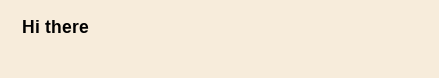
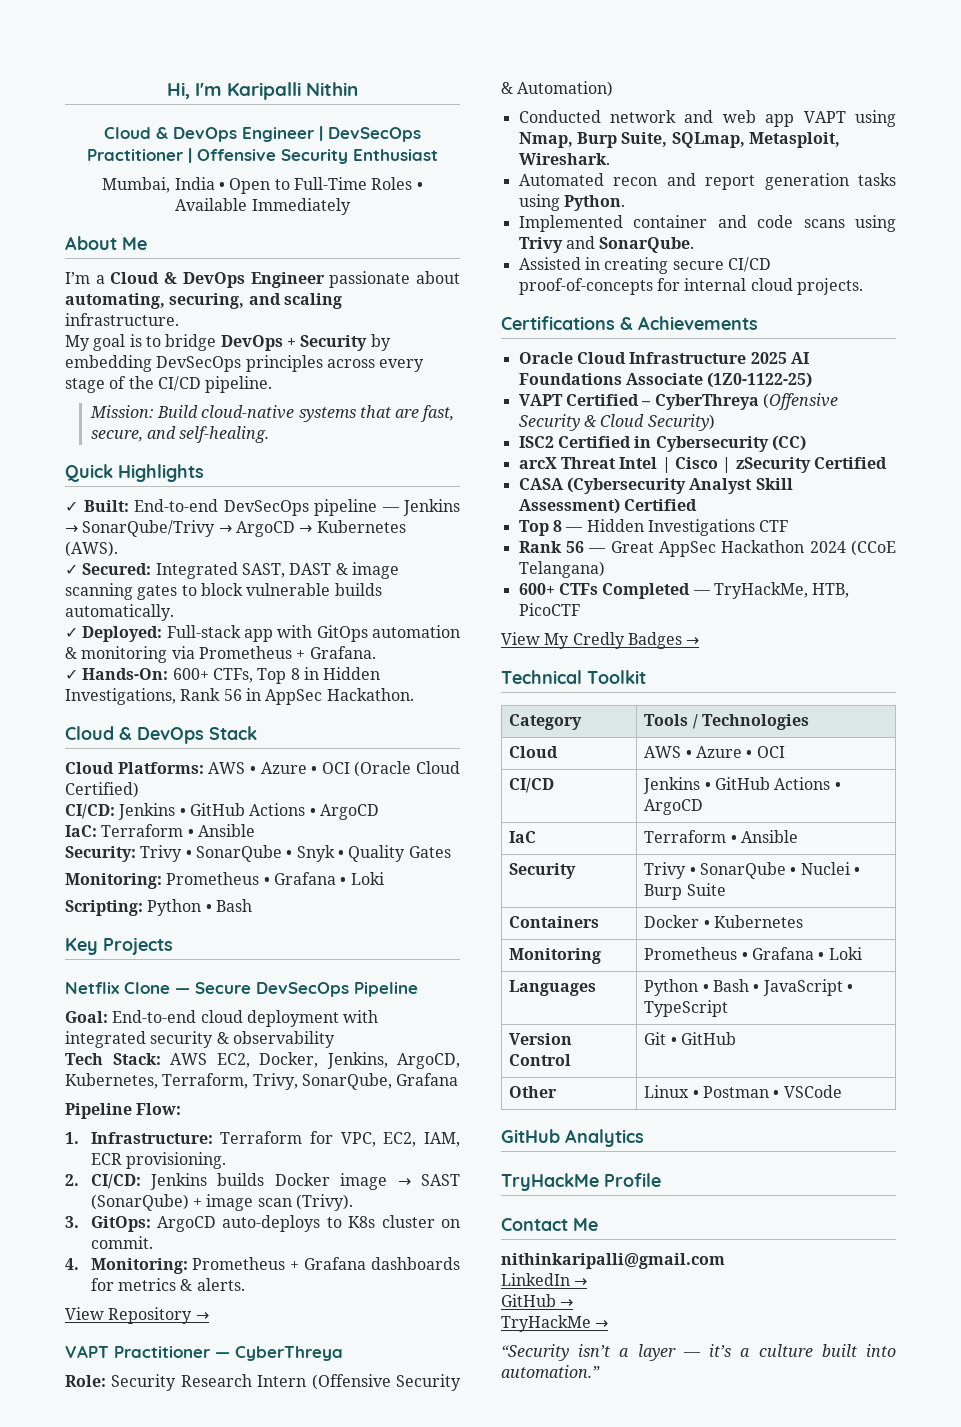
[22,20,89,33] Hi there -> [166,82,359,100] [104,126,421,142] [87,148,438,164] [102,177,423,194] [175,198,351,215] [65,236,147,250] [65,271,460,288] [65,293,342,309] [65,313,179,326] [65,334,391,351] [65,355,425,372] [65,376,273,393] [89,405,455,422] [90,426,270,443] [65,464,204,482] [65,499,460,516] [65,520,406,537] [65,541,118,557] [65,562,399,579] [65,583,382,600] [65,604,174,621] [65,625,461,642] [65,646,376,663] [65,667,381,684] [65,688,414,705] [65,726,257,744] [65,761,460,777] [65,782,139,798] [65,803,379,820] [65,824,255,837] [65,845,451,862] [65,872,384,889] [65,899,252,916] [65,937,173,955] [65,982,418,997] [65,1010,379,1027] [65,1031,335,1048] [65,1052,460,1069] [65,1073,459,1090] [65,1103,182,1119] [65,1131,460,1147] [90,1152,226,1169] [65,1173,460,1190] [90,1194,353,1211] [65,1215,460,1232] [90,1236,153,1249] [65,1257,461,1274] [90,1278,245,1291] [65,1307,209,1324] [65,1345,343,1361] [65,1374,462,1391] [501,81,614,97] [518,110,896,127] [518,132,840,148] [518,153,610,165] [518,173,896,190] [518,194,625,211] [518,215,896,232] [518,236,695,253] [518,257,771,274] [518,278,863,295] [501,316,758,330] [518,352,809,364] [518,372,813,388] [518,393,838,410] [518,414,715,431] [518,435,806,452] [518,457,887,473] [518,477,793,494] [518,498,697,514] [518,519,789,536] [518,540,896,557] [518,561,605,578] [518,582,850,599] [518,603,580,616] [501,632,700,649] [501,670,646,684] [509,714,583,730] [644,714,810,730] [509,746,559,758] [644,746,785,758] [509,778,555,793] [643,777,841,794] [644,799,704,815] [509,831,537,843] [644,830,799,843] [509,863,577,879] [644,862,861,879] [644,883,726,900] [509,916,600,928] [644,915,804,928] [509,948,602,964] [644,947,862,960] [509,980,597,996] [644,979,854,996] [644,1000,729,1017] [509,1033,573,1045] [509,1054,572,1066] [644,1032,737,1045] [509,1086,558,1098] [644,1085,842,1098] [501,1129,644,1147] [501,1173,661,1191] [501,1218,598,1231] [501,1253,725,1269] [501,1273,588,1286] [501,1294,574,1307] [501,1315,609,1332] [501,1344,896,1361] [501,1365,600,1378] Hi, I'm Karipalli Nithin // Cloud & DevOps Engineer | DevSecOps Practitioner | Offensive Security Enthusiast // Mumbai, India • Open to Full-Time Roles • Available Immediately // About Me // I’m a Cloud & DevOps Engineer passionate about automating, securing, and scaling infrastructure. // My goal is to bridge DevOps + Security by embedding DevSecOps principles across every stage of the CI/CD pipeline. // Mission: Build cloud-native systems that are fast, secure, and self-healing. // Quick Highlights // ✓ Built: End-to-end DevSecOps pipeline — Jenkins → SonarQube/Trivy → ArgoCD → Kubernetes (AWS). // ✓ Secured: Integrated SAST, DAST & image scanning gates to block vulnerable builds automatically. // ✓ Deployed: Full-stack app with GitOps automation & monitoring via Prometheus + Grafana. // ✓ Hands-On: 600+ CTFs, Top 8 in Hidden Investigations, Rank 56 in AppSec Hackathon. // Cloud & DevOps Stack // Cloud Platforms: AWS • Azure • OCI (Oracle Cloud Certified) // CI/CD: Jenkins • GitHub Actions • ArgoCD // IaC: Terraform • Ansible // Security: Trivy • SonarQube • Snyk • Quality Gates // Monitoring: Prometheus • Grafana • Loki // Scripting: Python • Bash // Key Projects // Netflix Clone — Secure DevSecOps Pipeline // Goal: End-to-end cloud deployment with integrated security & observability // Tech Stack: AWS EC2, Docker, Jenkins, ArgoCD, Kubernetes, Terraform, Trivy, SonarQube, Grafana // Pipeline Flow: // 1. Infrastructure: Terraform for VPC, EC2, IAM, ECR provisioning. // 2. CI/CD: Jenkins builds Docker image → SAST (SonarQube) + image scan (Trivy). // 3. GitOps: ArgoCD auto-deploys to K8s cluster on commit. // 4. Monitoring: Prometheus + Grafana dashboards for metrics & alerts. // View Repository → // VAPT Practitioner — CyberThreya // Role: Security Research Intern (Offensive Security & Automation) // Conducted network and web app VAPT using Nmap, Burp Suite, SQLmap, Metasploit, Wireshark. // Automated recon and report generation tasks using Python. // Implemented container and code scans using Trivy and SonarQube. // Assisted in creating secure CI/CD proof-of-concepts for internal cloud projects. // Certifications & Achievements // Oracle Cloud Infrastructure 2025 AI Foundations Associate (1Z0-1122-25) // VAPT Certified – CyberThreya (Offensive Security & Cloud Security) // ISC2 Certified in Cybersecurity (CC) // arcX Threat Intel | Cisco | zSecurity Certified // CASA (Cybersecurity Analyst Skill Assessment) Certified // Top 8 — Hidden Investigations CTF // Rank 56 — Great AppSec Hackathon 2024 (CCoE Telangana) // 600+ CTFs Completed — TryHackMe, HTB, PicoCTF // View My Credly Badges → // Technical Toolkit // Category | Tools / Technologies // Cloud | AWS • Azure • OCI // CI/CD | Jenkins • GitHub Actions • ArgoCD // IaC | Terraform • Ansible // Security | Trivy • SonarQube • Nuclei • Burp Suite // Containers | Docker • Kubernetes // Monitoring | Prometheus • Grafana • Loki // Languages | Python • Bash • JavaScript • TypeScript // Version Control | Git • GitHub // Other | Linux • Postman • VSCode // GitHub Analytics // TryHackMe Profile // Contact Me // nithinkaripalli@gmail.com // LinkedIn → // GitHub → // TryHackMe → // “Security isn’t a layer — it’s a culture built into automation.”

